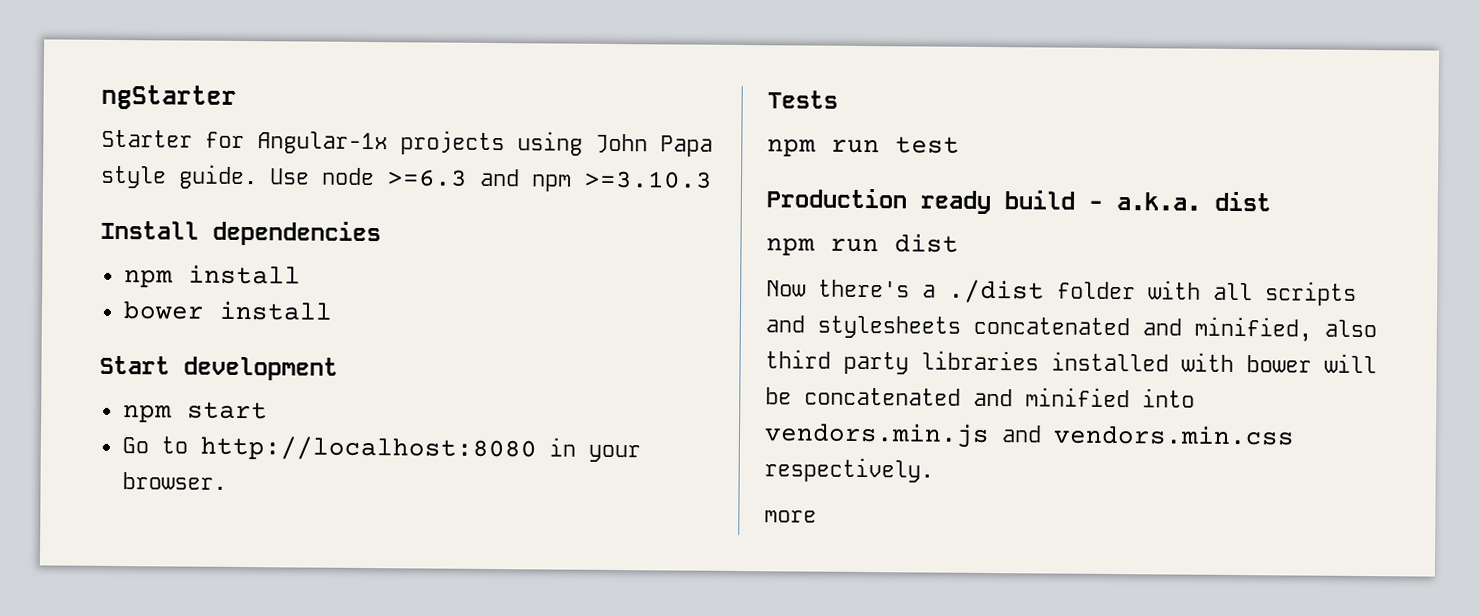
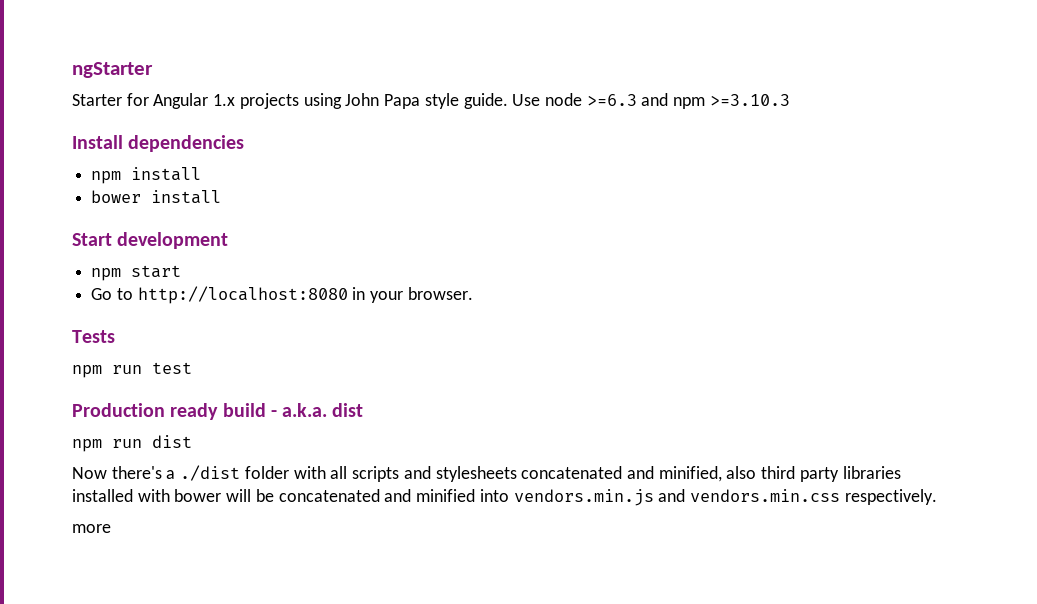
[257,131,388,155] Angular-1x -> [153,93,236,109] Angular 1.x

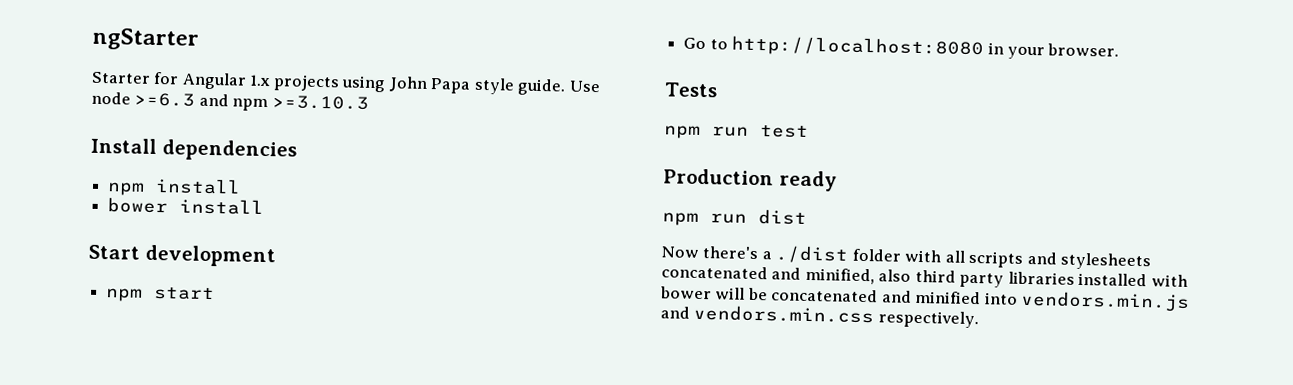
[222,403,364,417] build - a.k.a. dist -> (837, 181) none
[72,524,111,533] // more -> (979, 319) none

